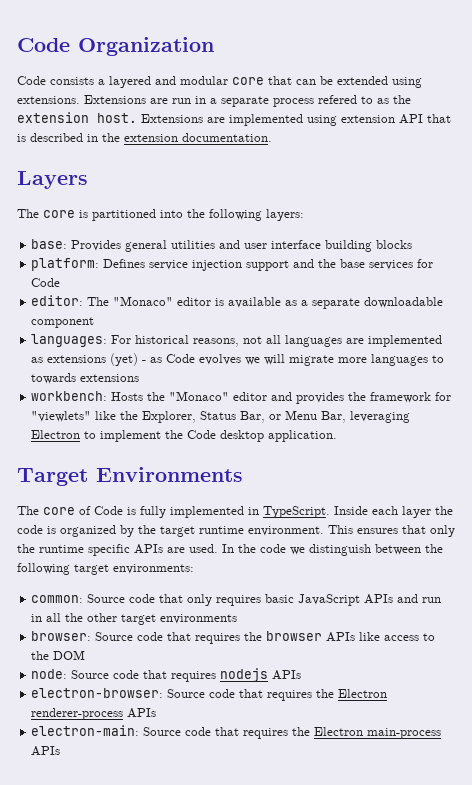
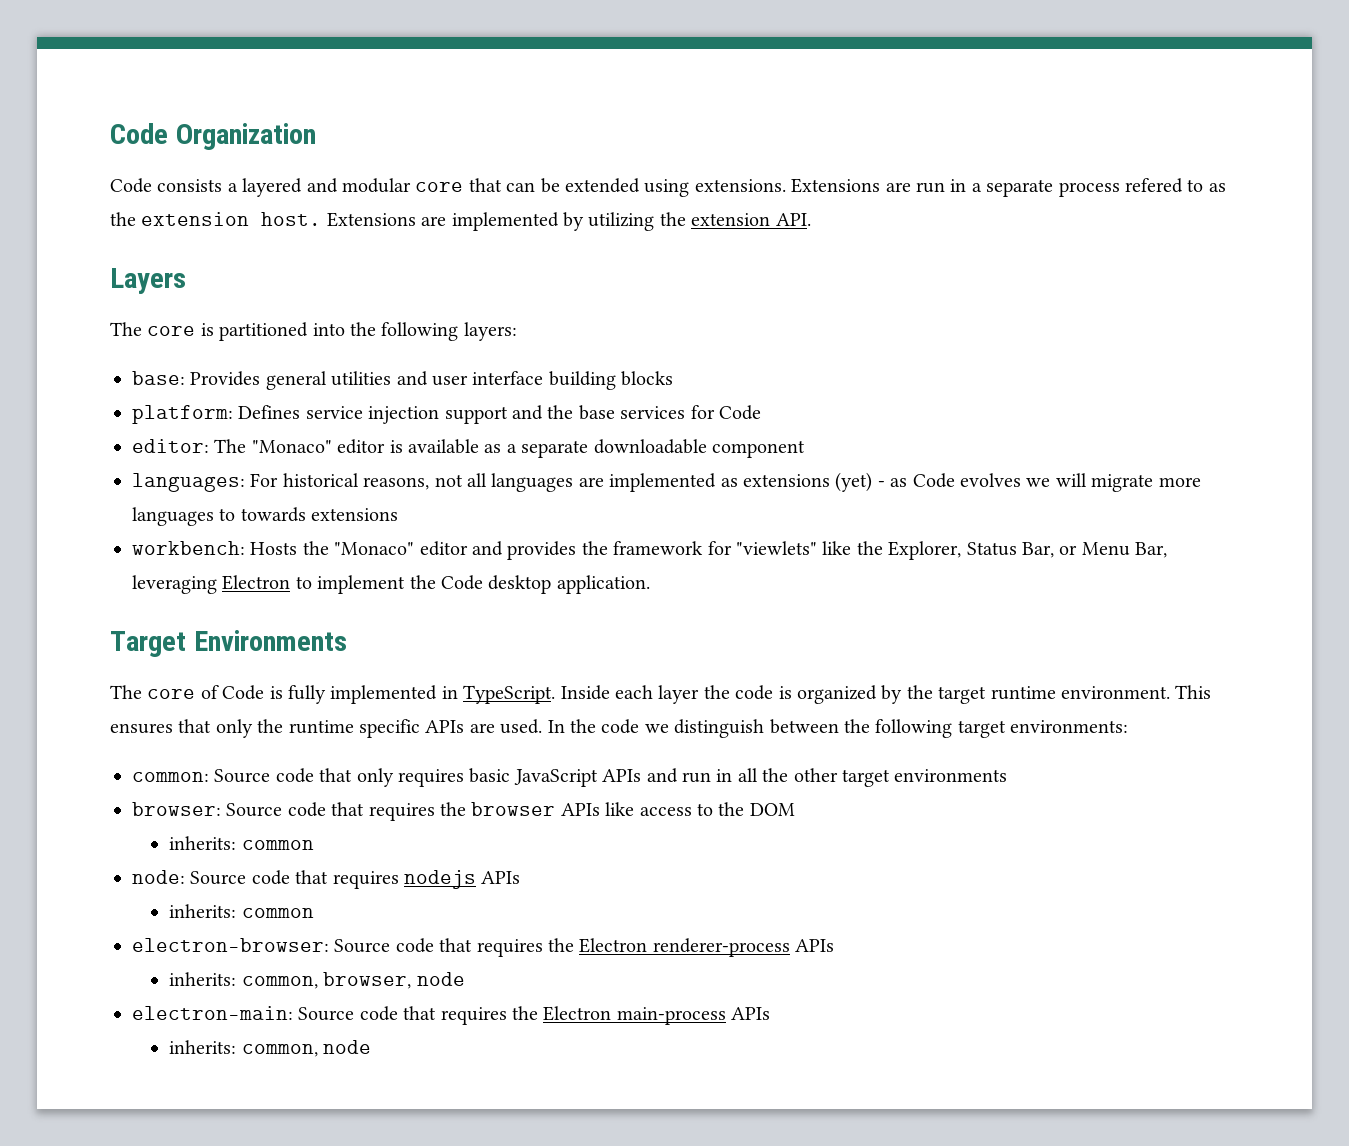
[307,114,451,126] [17,133,272,142] using extension API that is described in the extension documentation. -> [563,212,811,231] by utilizing the extension API.
(86, 655) none -> [169,836,314,850] // inherits: common
(302, 675) none -> [169,904,314,918] // inherits: common
(157, 713) none -> [169,972,465,989] // inherits: common, browser, node
(61, 751) none -> [169,1040,372,1057] // inherits: common, node

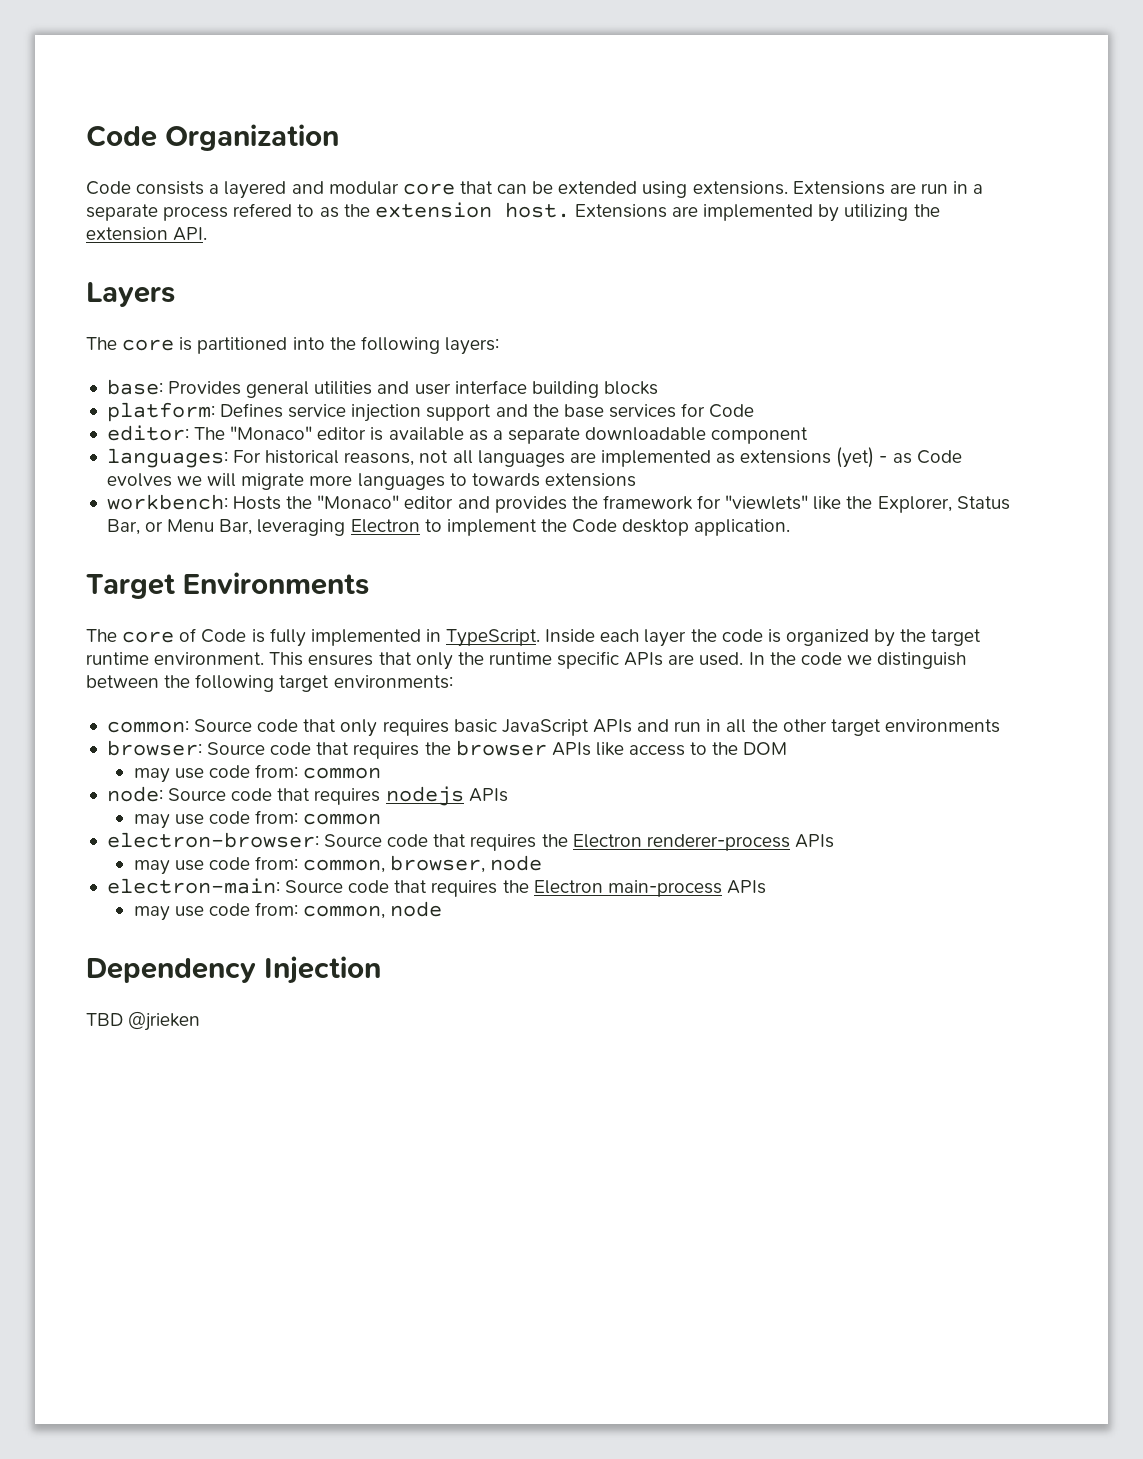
[169,836,237,850] inherits: -> [133,764,298,783] may use code from:
[169,904,237,918] inherits: -> [133,810,298,829] may use code from:
[169,972,237,986] inherits: -> [133,856,298,875] may use code from:
[169,1040,372,1057] inherits: common, node -> [133,901,443,921] [86,956,381,984] [86,1011,201,1031] may use code from: common, node // Dependency Injection // TBD @jrieken

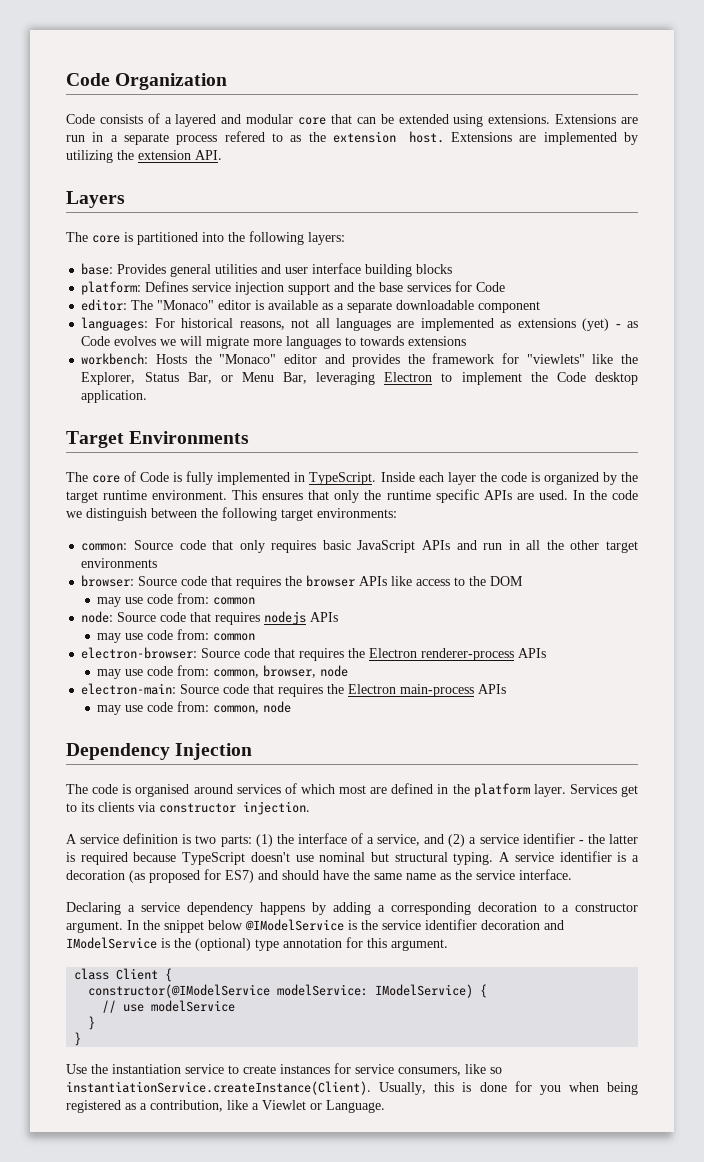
(205, 188) none -> [147,113,160,124] of
[86,1011,201,1031] TBD @jrieken -> [66,783,638,797] [66,801,310,815] [66,833,638,847] [66,851,639,865] [66,869,572,883] [66,902,638,915] [66,919,564,933] [66,937,448,951] [74,968,173,982] [88,984,488,998] [102,1000,236,1013] [88,1016,96,1030] [74,1032,82,1046] [66,1063,502,1076] [66,1081,638,1095] [66,1100,385,1113] The code is organised around services of which most are defined in the platform layer. Services get to its clients via constructor injection. // A service definition is two parts: (1) the interface of a service, and (2) a service identifier - the latter is required because TypeScript doesn't use nominal but structural typing. A service identifier is a decoration (as proposed for ES7) and should have the same name as the service interface. // Declaring a service dependency happens by adding a corresponding decoration to a constructor argument. In the snippet below @IModelService is the service identifier decoration and IModelService is the (optional) type annotation for this argument. // class Client { // constructor(@IModelService modelService: IModelService) { // // use modelService // } // } // Use the instantiation service to create instances for service consumers, like so instantiationService.createInstance(Client). Usually, this is done for you when being registered as a contribution, like a Viewlet or Language.

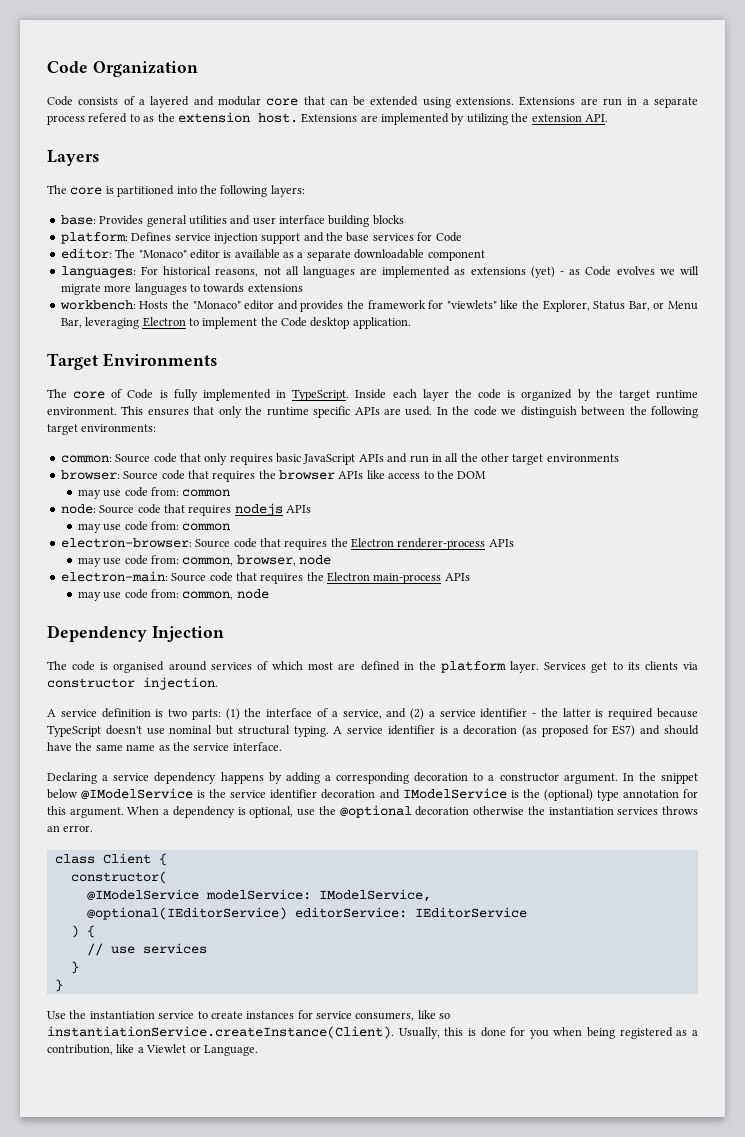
[74,968,173,982] [88,984,474,998] // class Client { // constructor(@IModelService modelService: IModelService) -> [127,805,699,818] [47,825,94,832] [54,853,167,866] [70,871,167,884] [86,889,431,902] [86,907,527,920] [70,925,79,938] When a dependency is optional, use the @optional decoration otherwise the instantiation services throws an error. // class Client { // constructor( // @IModelService modelService: IModelService, // @optional(IEditorService) editorService: IEditorService // )
[151,1000,236,1012] modelService -> [142,943,207,954] services

